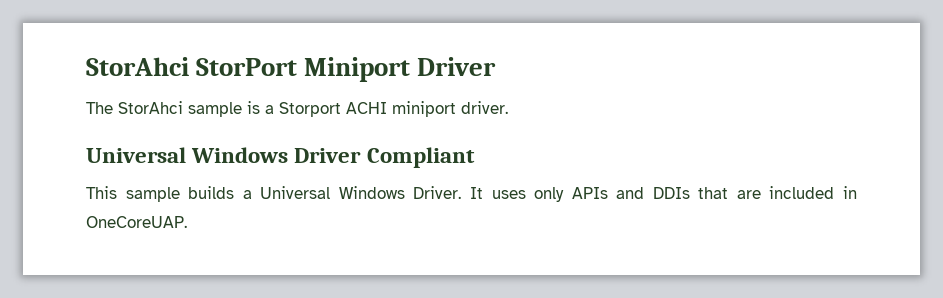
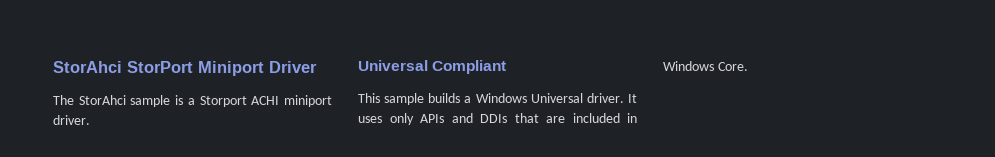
[191,147,362,163] Windows Driver -> (428, 65) none
[260,186,462,199] Universal Windows Driver. -> [475,93,624,103] Windows Universal driver.
[86,216,187,228] OneCoreUAP. -> [663,61,748,71] Windows Core.

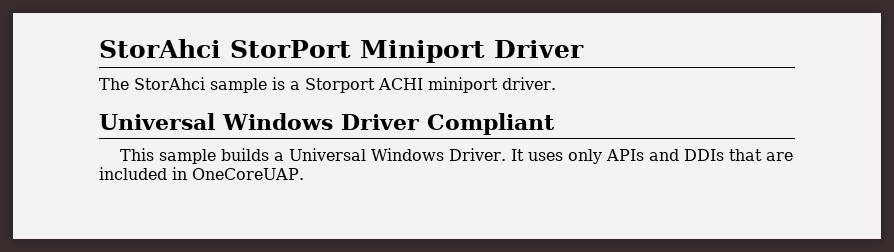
(428, 65) none -> [222,113,419,130] Windows Driver
[475,93,624,103] Windows Universal driver. -> [289,148,507,161] Universal Windows Driver.
[663,61,748,71] Windows Core. -> [192,168,304,180] OneCoreUAP.

